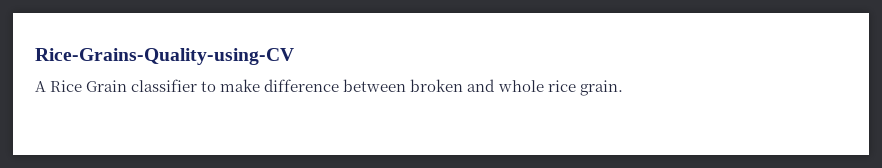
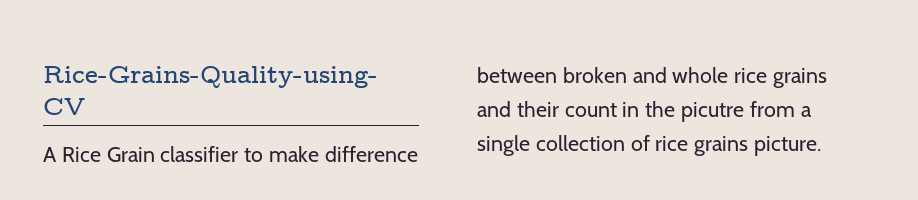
[579,80,623,96] grain. -> [773,68,828,88] [477,101,812,122] [477,135,822,156] grains and their count in the picutre from a single collection of rice grains picture.

